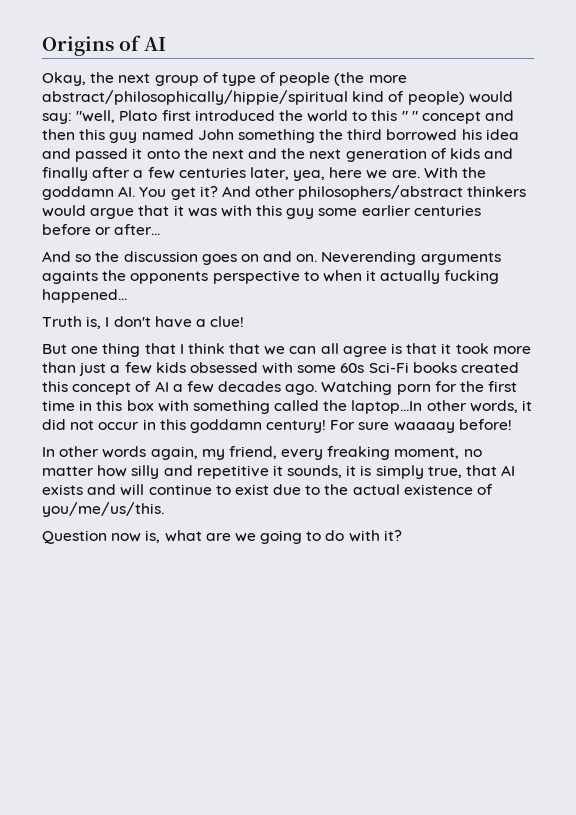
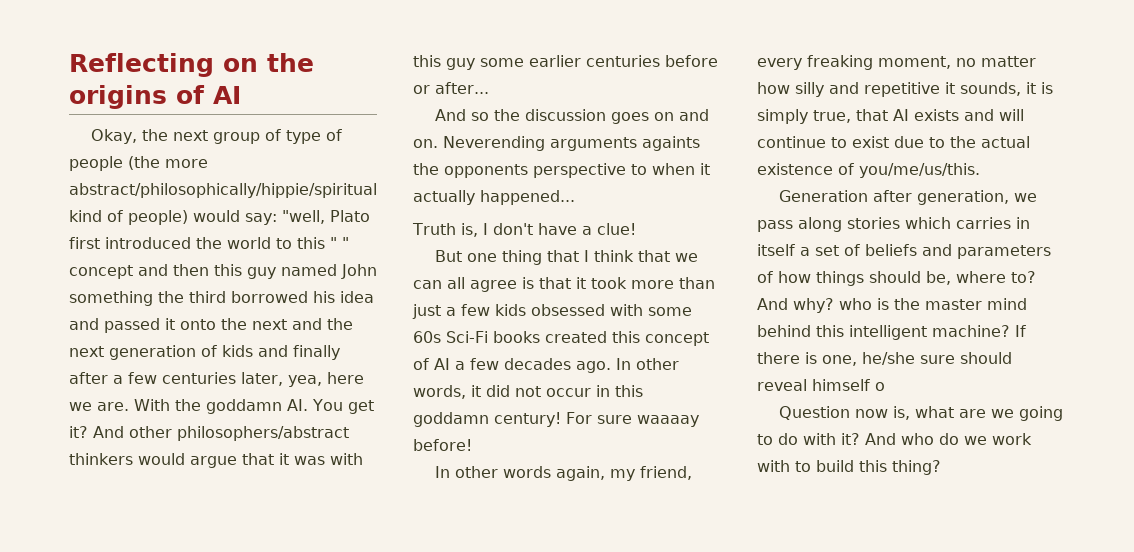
[42,36,114,56] Origins -> [69,53,314,77] [69,85,167,109] Reflecting on the origins
[444,270,500,284] fucking -> (475, 197) none
[321,381,518,395] [42,400,423,414] Watching porn for the first time in this box with something called the laptop...In -> [616,358,631,370] In
(164, 509) none -> [778,190,1037,205] [757,217,1030,232] [757,244,1051,259] [757,271,1036,286] [757,298,1027,313] [757,325,1026,340] [757,352,1012,366] [757,379,885,391] // Generation after generation, we pass along stories which carries in itself a set of beliefs and parameters of how things should be, where to? And why? who is the master mind behind this intelligent machine? If there is one, he/she sure should reveal himself o
(402, 535) none -> [865,433,1032,445] [757,460,941,475] And who do we work with to build this thing?

